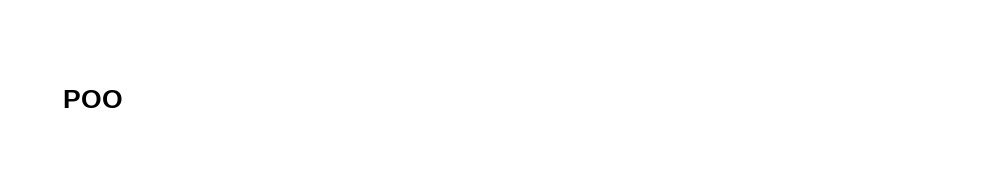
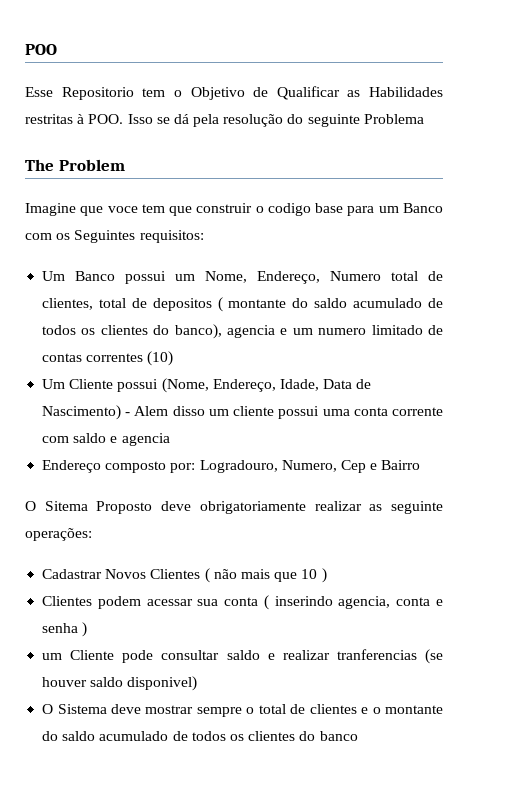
(123, 99) none -> [25,86,443,100] [25,114,424,127] [25,159,125,171] [25,203,443,216] [25,230,204,243] [42,271,443,284] [42,297,443,312] [42,324,443,339] [42,351,174,366] [42,378,372,393] [42,405,443,420] [42,433,170,446] [42,460,421,473] [25,501,444,514] [25,528,92,541] [42,568,327,583] [42,595,443,610] [42,622,88,637] [42,649,443,664] [42,676,198,691] [42,704,443,717] [42,731,358,741] // Esse Repositorio tem o Objetivo de Qualificar as Habilidades restritas à POO. Isso se dá pela resolução do seguinte Problema // The Problem // Imagine que voce tem que construir o codigo base para um Banco com os Seguintes requisitos: // Um Banco possui um Nome, Endereço, Numero total de clientes, total de depositos ( montante do saldo acumulado de todos os clientes do banco), agencia e um numero limitado de contas correntes (10) // Um Cliente possui (Nome, Endereço, Idade, Data de Nascimento) - Alem disso um cliente possui uma conta corrente com saldo e agencia // Endereço composto por: Logradouro, Numero, Cep e Bairro // O Sitema Proposto deve obrigatoriamente realizar as seguinte operações: // Cadastrar Novos Clientes ( não mais que 10 ) // Clientes podem acessar sua conta ( inserindo agencia, conta e senha ) // um Cliente pode consultar saldo e realizar tranferencias (se houver saldo disponivel) // O Sistema deve mostrar sempre o total de clientes e o montante do saldo acumulado de todos os clientes do banco

